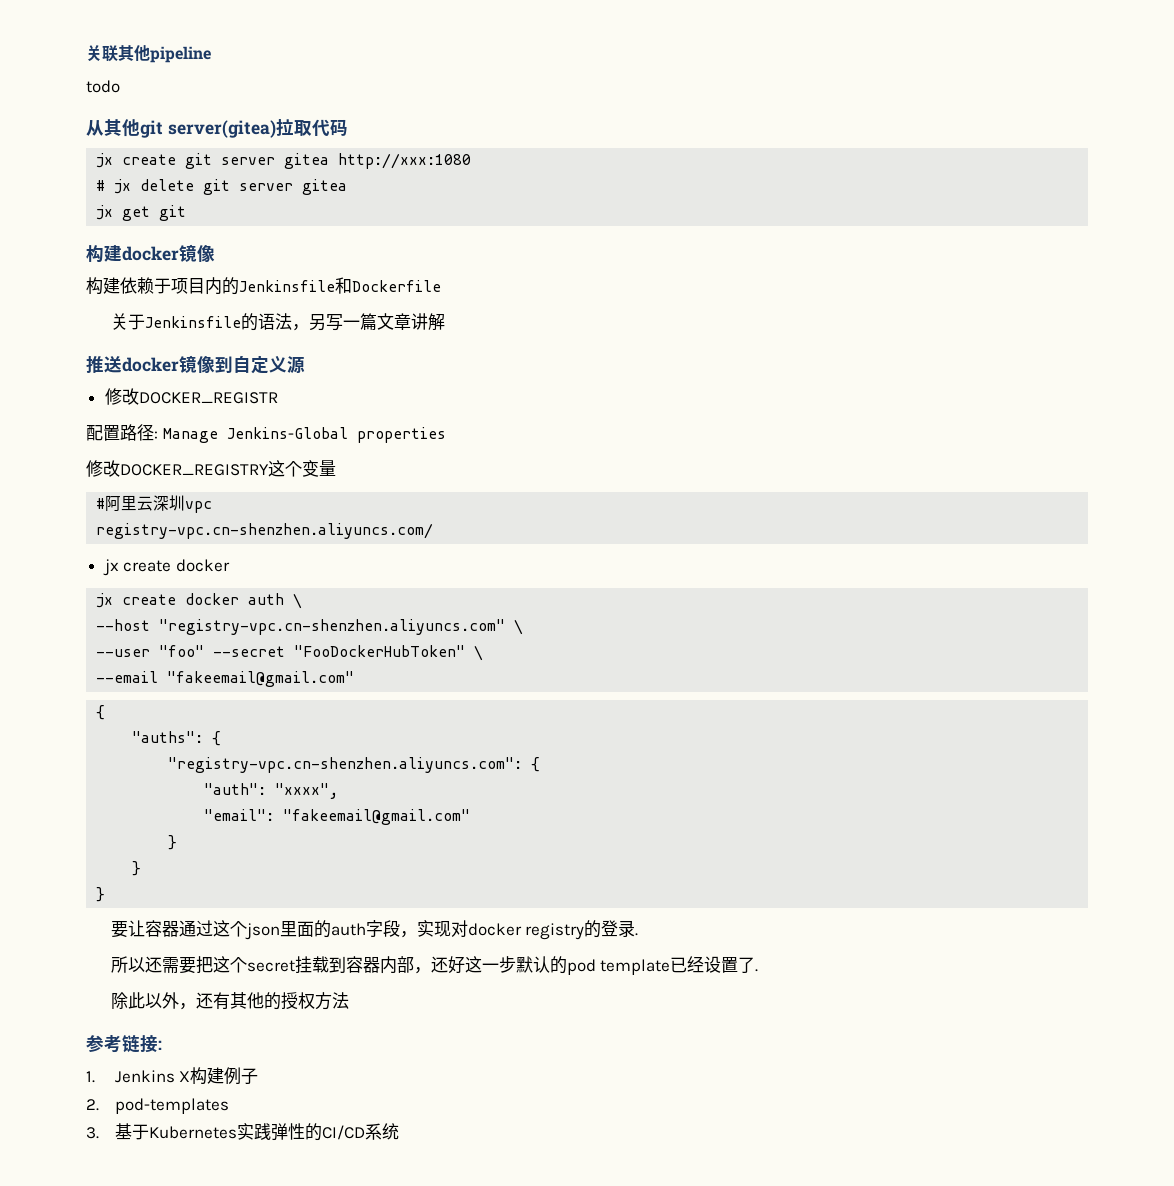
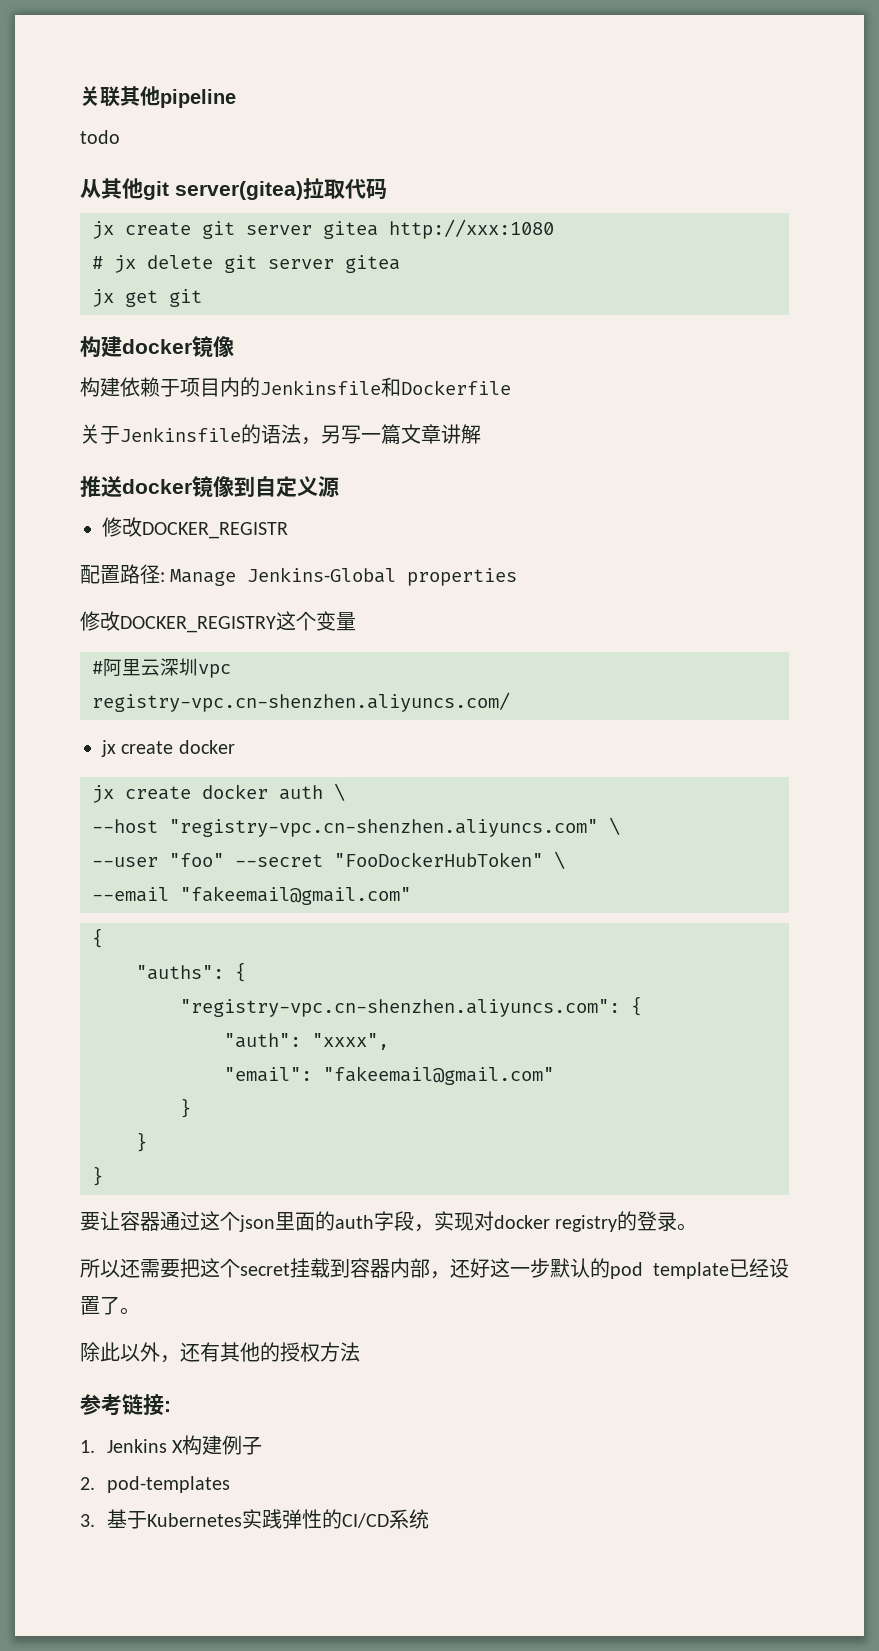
[635,933,639,936] . -> [677,1223,698,1231] 。
[755,969,759,972] . -> [120,1307,140,1315] 。

